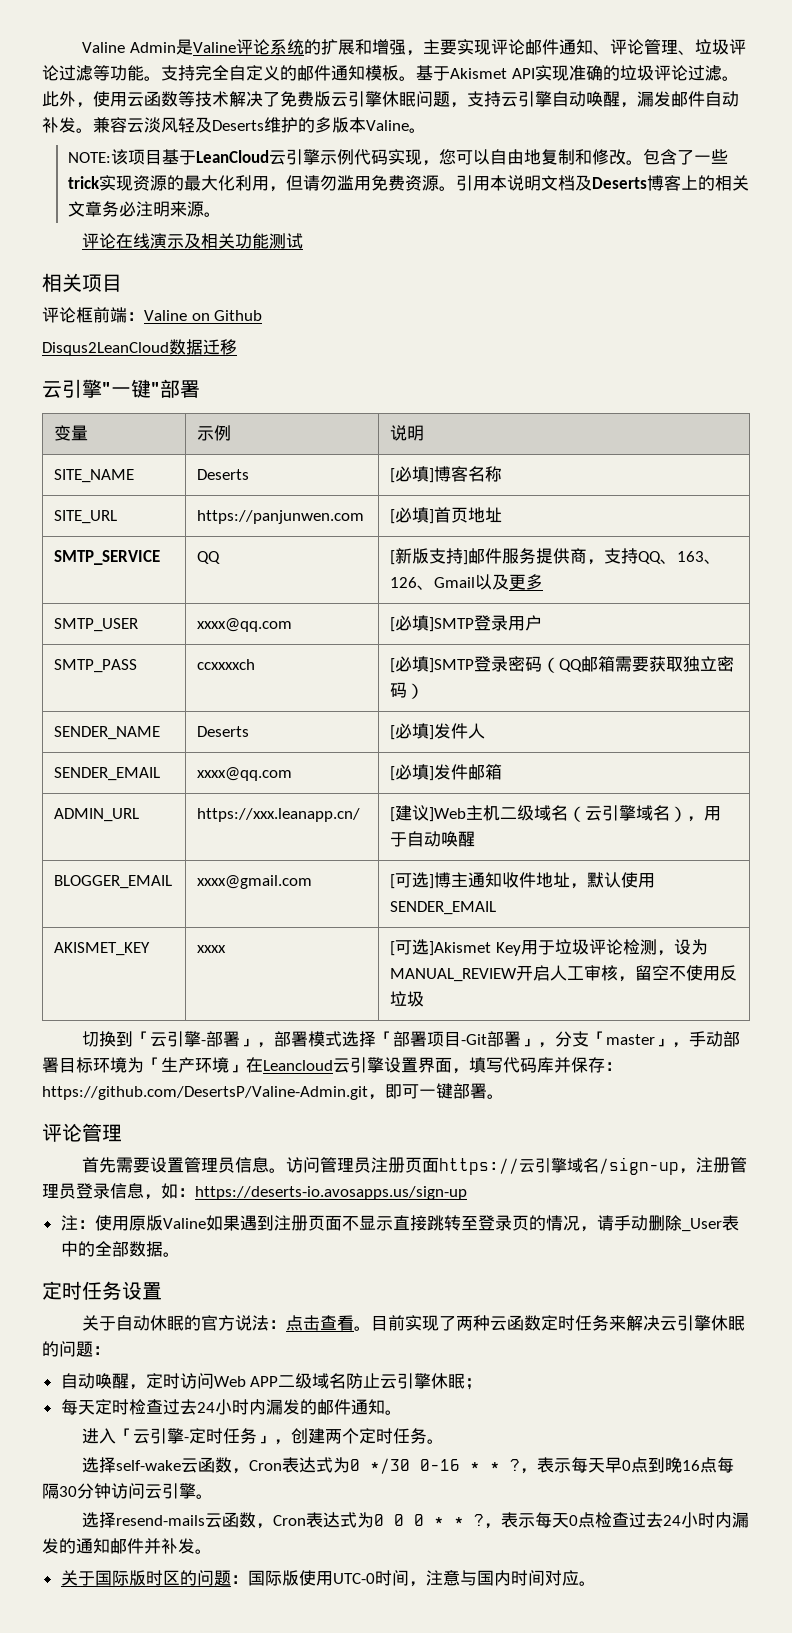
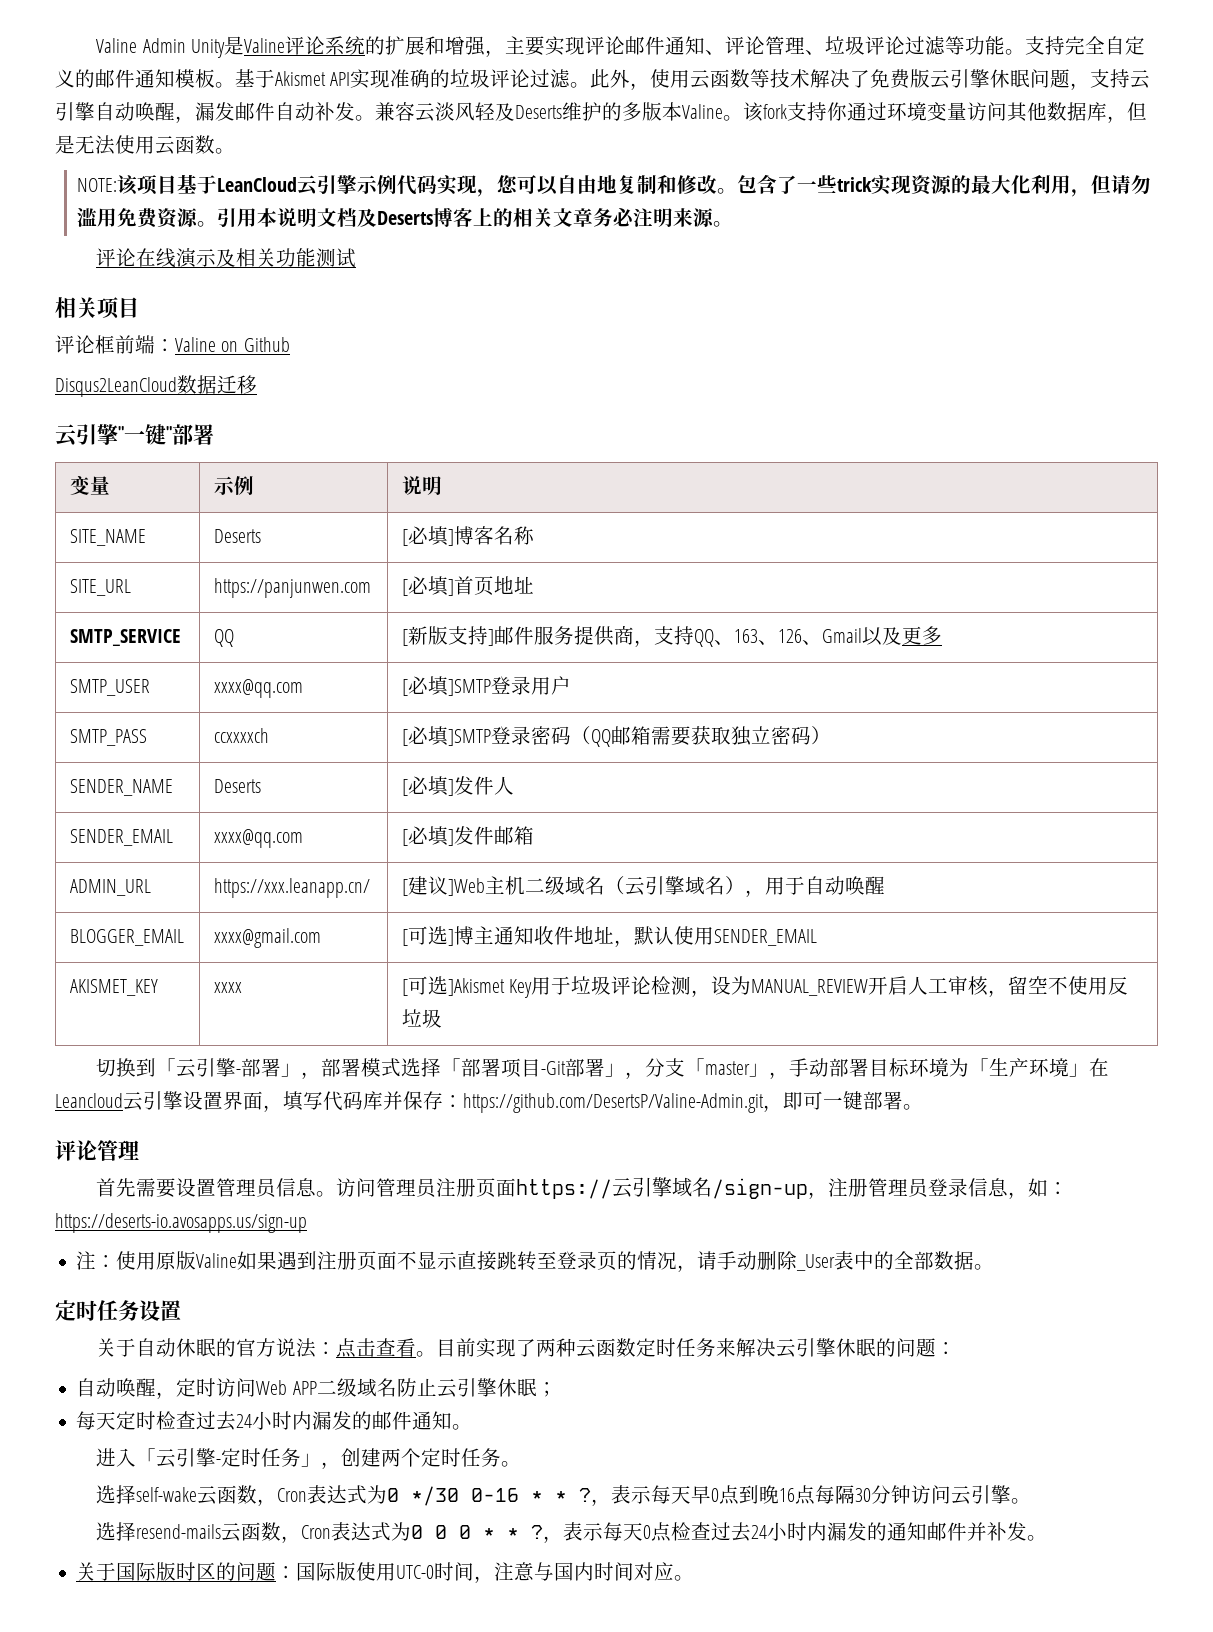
(176, 47) none -> [190,39,225,58] Unity
(426, 130) none -> [743,102,1147,123] [55,135,235,155] 该fork支持你通过环境变量访问其他数据库，但是无法使用云函数。

